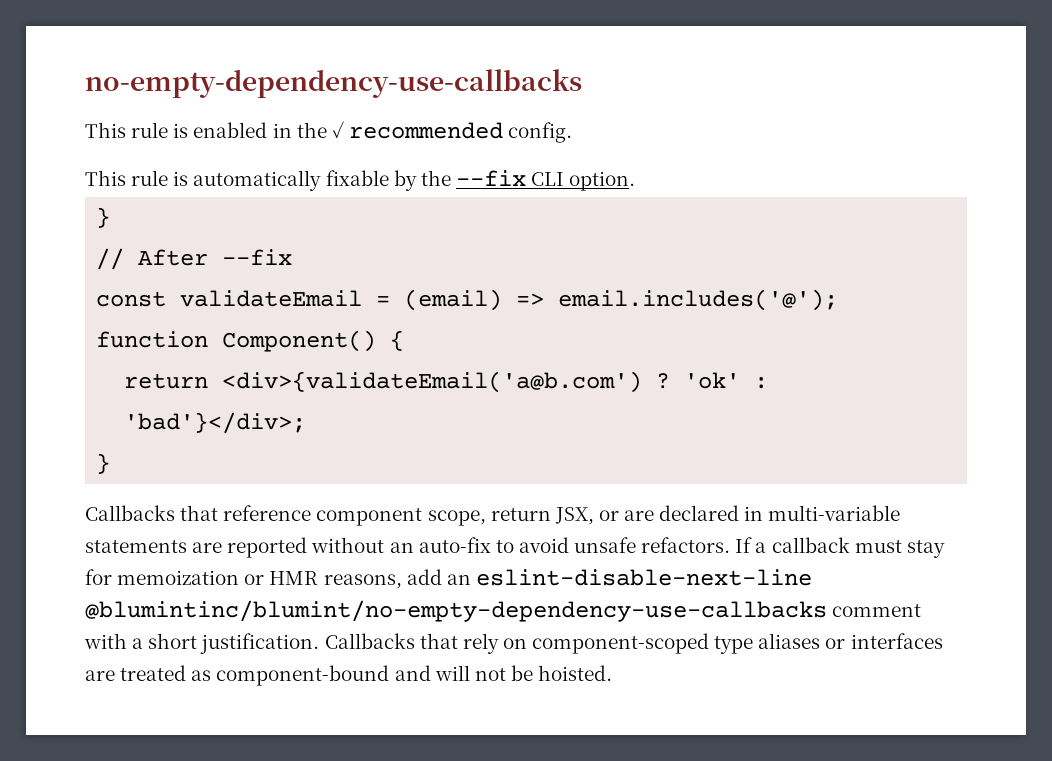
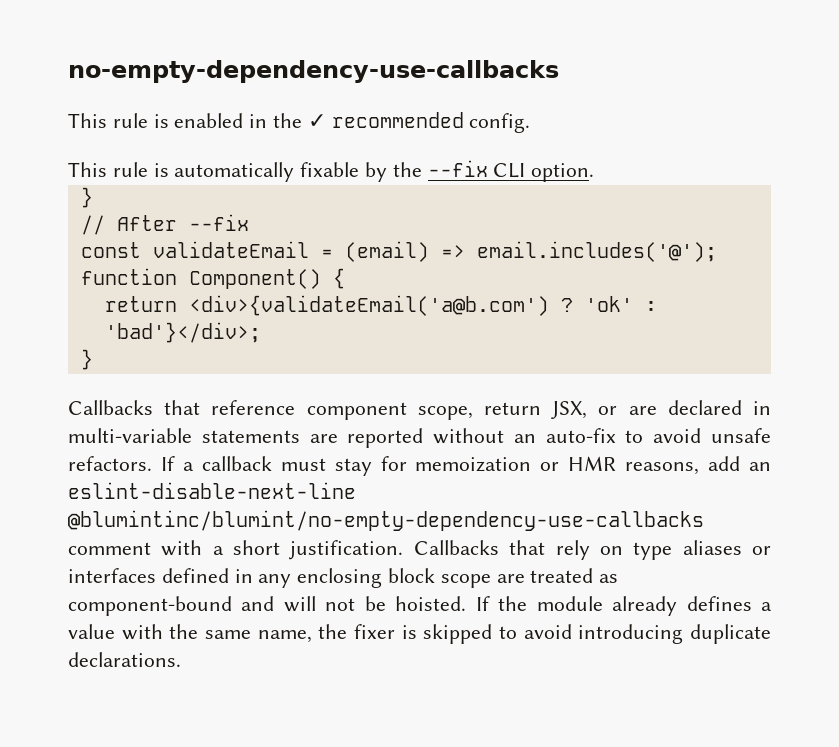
[532,633,710,654] component-scoped -> (623, 550) none
(943, 641) none -> [161,568,491,588] defined in any enclosing block scope
(613, 673) none -> [475,596,772,616] [68,624,772,644] [68,652,181,667] If the module already defines a value with the same name, the fixer is skipped to avoid introducing duplicate declarations.

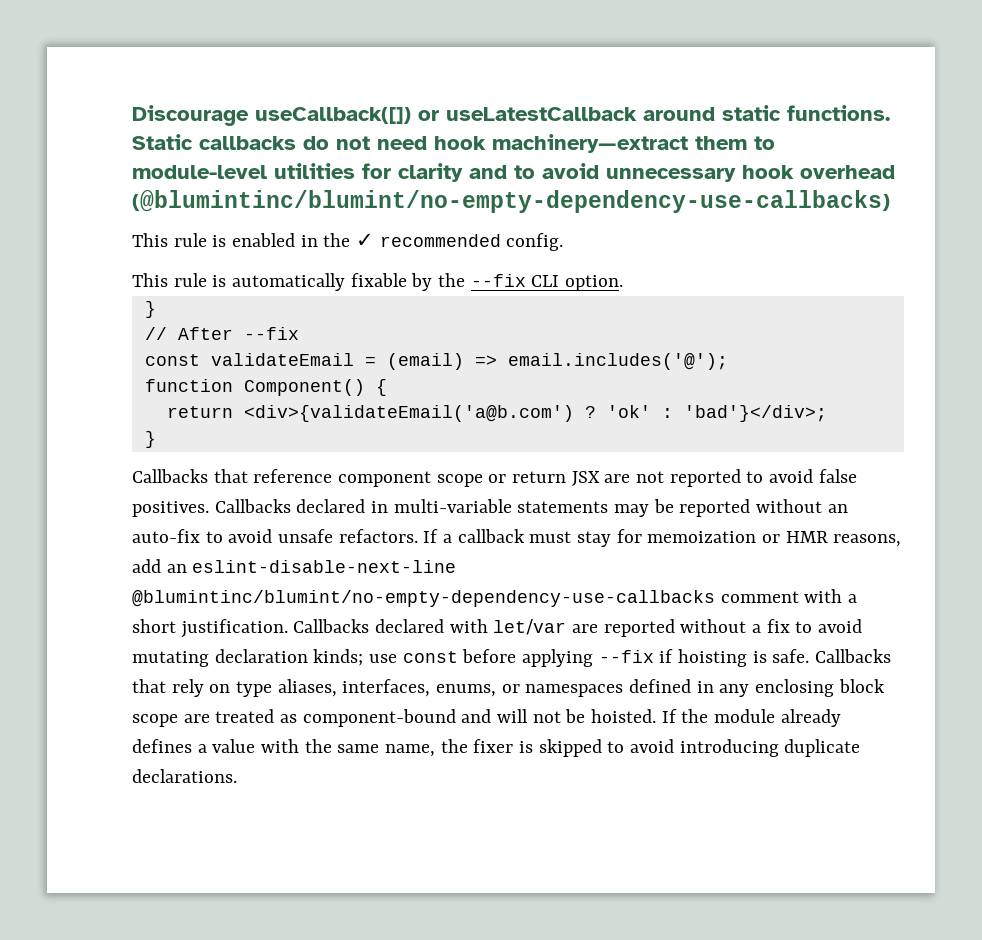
[68,60,559,83] no-empty-dependency-use-callbacks -> [132,105,890,126] [132,134,775,153] [132,163,895,182] [132,190,890,213] Discourage useCallback([]) or useLatestCallback around static functions. Static callbacks do not need hook machinery—extract them to module-level utilities for clarity and to avoid unnecessary hook overhead (@blumintinc/blumint/no-empty-dependency-use-callbacks)
[417,401,657,420] scope, return JSX, or are -> [436,469,857,487] [132,499,291,517] scope or return JSX are not reported to avoid false positives. Callbacks
[309,434,338,443] are -> [614,499,674,517] may be
[509,540,772,560] [68,568,156,583] that rely on type aliases or interfaces -> [375,619,863,637] [132,649,892,667] [132,679,624,697] declared with let/var are reported without a fix to avoid mutating declaration kinds; use const before applying --fix if hoisting is safe. Callbacks that rely on type aliases, interfaces, enums, or namespaces

